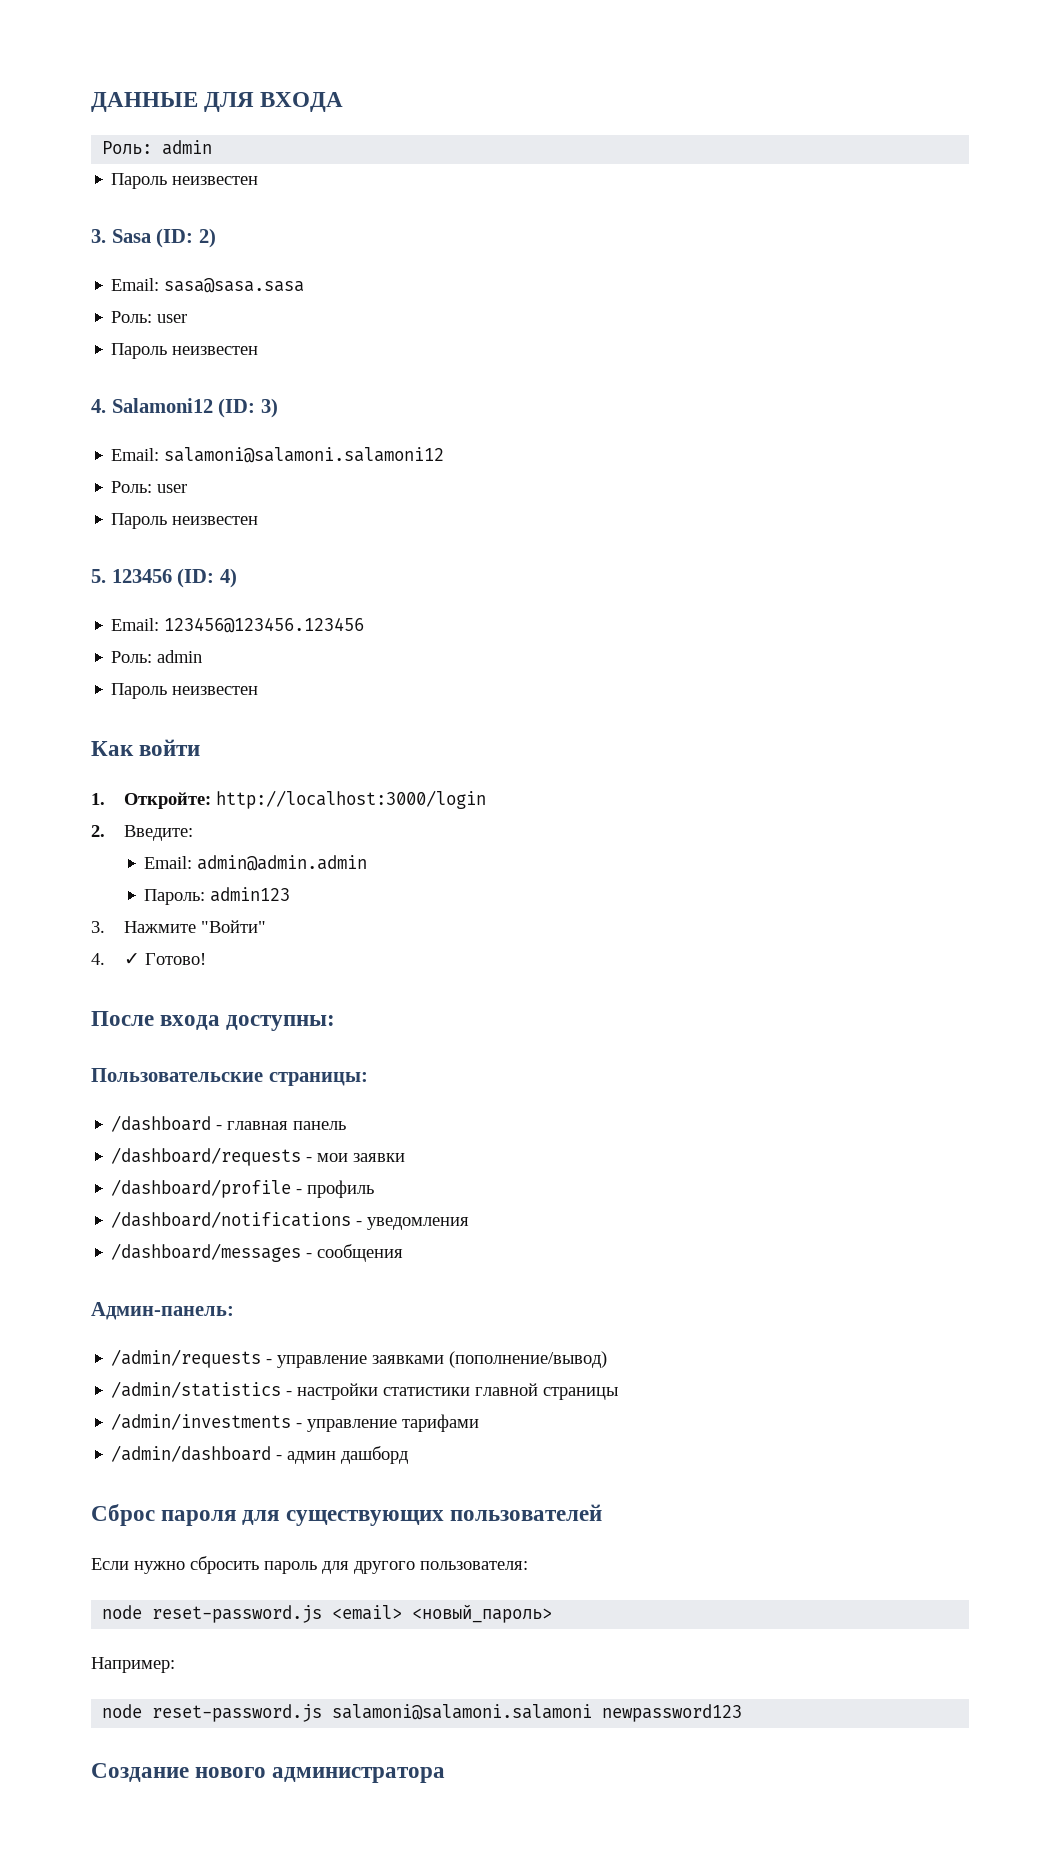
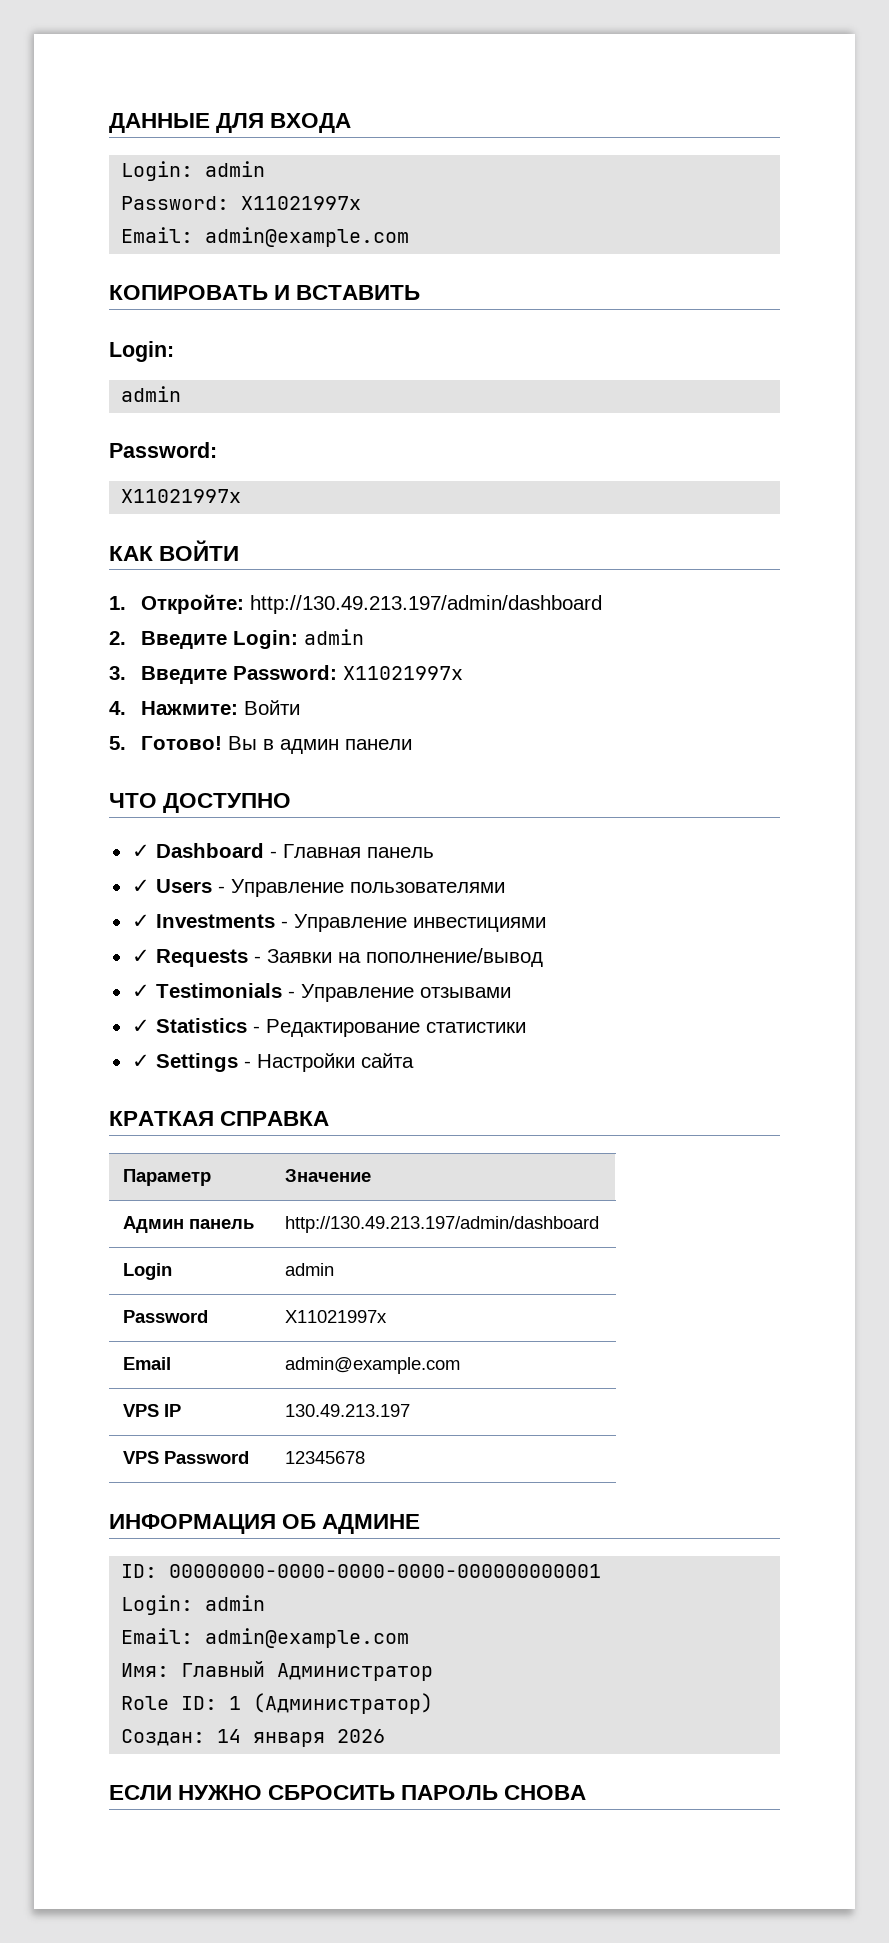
[102,140,213,155] [111,173,259,189] [91,228,216,248] [111,278,305,293] [111,311,188,323] [111,343,259,359] [91,398,278,418] [111,447,445,463] [111,481,188,493] [111,513,259,529] [91,568,237,588] [111,617,365,633] [111,650,203,663] [111,683,259,699] [91,739,201,756] Роль: admin // Пароль неизвестен // 3. Sasa (ID: 2) // Email: sasa@sasa.sasa // Роль: user // Пароль неизвестен // 4. Salamoni12 (ID: 3) // Email: salamoni@salamoni.salamoni12 // Роль: user // Пароль неизвестен // 5. 123456 (ID: 4) // Email: 123456@123456.123456 // Роль: admin // Пароль неизвестен // Как войти -> [121,161,266,181] [121,196,362,210] [121,227,410,247] [109,285,421,300] [109,341,174,362] [121,386,182,402] [109,442,217,458] [121,489,242,503] [109,540,240,561] Login: admin // Password: X11021997x // Email: admin@example.com // КОПИРОВАТЬ И ВСТАВИТЬ // Login: // admin // Password: // X11021997x // КАК ВОЙТИ
[216,790,487,809] http://localhost:3000/login -> [249,595,602,614] http://130.49.213.197/admin/dashboard
[124,825,194,841] [144,855,368,871] [144,887,291,905] [91,920,267,933] [91,953,207,965] [91,1011,336,1031] [91,1068,368,1086] [111,1115,347,1132] [111,1147,406,1166] [111,1179,375,1198] [111,1211,470,1230] [111,1243,404,1262] [91,1302,234,1320] [111,1349,608,1368] [111,1381,619,1400] [111,1413,480,1432] [111,1445,409,1464] [91,1504,602,1526] [91,1556,528,1574] [102,1604,553,1623] [91,1657,175,1673] [102,1704,743,1722] [91,1763,446,1783] Введите: // Email: admin@admin.admin // Пароль: admin123 // 3. Нажмите "Войти" // 4. ✓ Готово! // После входа доступны: // Пользовательские страницы: // /dashboard - главная панель // /dashboard/requests - мои заявки // /dashboard/profile - профиль // /dashboard/notifications - уведомления // /dashboard/messages - сообщения // Админ-панель: // /admin/requests - управление заявками (пополнение/вывод) // /admin/statistics - настройки статистики главной страницы // /admin/investments - управление тарифами // /admin/dashboard - админ дашборд // Сброс пароля для существующих пользователей // Если нужно сбросить пароль для другого пользователя: // node reset-password.js <email> <новый_пароль> // Например: // node reset-password.js salamoni@salamoni.salamoni newpassword123 // Создание нового администратора -> [140,629,364,649] [109,665,463,684] [109,700,300,715] [109,736,412,754] [109,793,292,813] [131,843,434,858] [131,879,505,897] [131,914,546,932] [131,948,543,967] [131,983,511,1002] [131,1018,526,1037] [131,1053,414,1072] [109,1111,330,1126] [123,1169,212,1186] [285,1169,372,1182] [123,1216,255,1233] [285,1216,600,1233] [123,1263,173,1280] [285,1263,335,1276] [123,1310,209,1323] [285,1310,388,1323] [123,1357,172,1370] [285,1357,461,1374] [123,1404,182,1417] [285,1404,411,1417] [123,1451,250,1464] [285,1451,366,1464] [109,1514,421,1534] [121,1564,602,1578] [121,1595,266,1615] [121,1628,410,1648] [121,1661,434,1681] [121,1693,434,1714] [121,1729,386,1747] [109,1785,587,1800] Введите Login: admin // 3. Введите Password: X11021997x // 4. Нажмите: Войти // 5. Готово! Вы в админ панели // ЧТО ДОСТУПНО // ✓ Dashboard - Главная панель // ✓ Users - Управление пользователями // ✓ Investments - Управление инвестициями // ✓ Requests - Заявки на пополнение/вывод // ✓ Testimonials - Управление отзывами // ✓ Statistics - Редактирование статистики // ✓ Settings - Настройки сайта // КРАТКАЯ СПРАВКА // Параметр | Значение // Админ панель | http://130.49.213.197/admin/dashboard // Login | admin // Password | X11021997x // Email | admin@example.com // VPS IP | 130.49.213.197 // VPS Password | 12345678 // ИНФОРМАЦИЯ ОБ АДМИНЕ // ID: 00000000-0000-0000-0000-000000000001 // Login: admin // Email: admin@example.com // Имя: Главный Администратор // Role ID: 1 (Администратор) // Создан: 14 января 2026 // ЕСЛИ НУЖНО СБРОСИТЬ ПАРОЛЬ СНОВА

